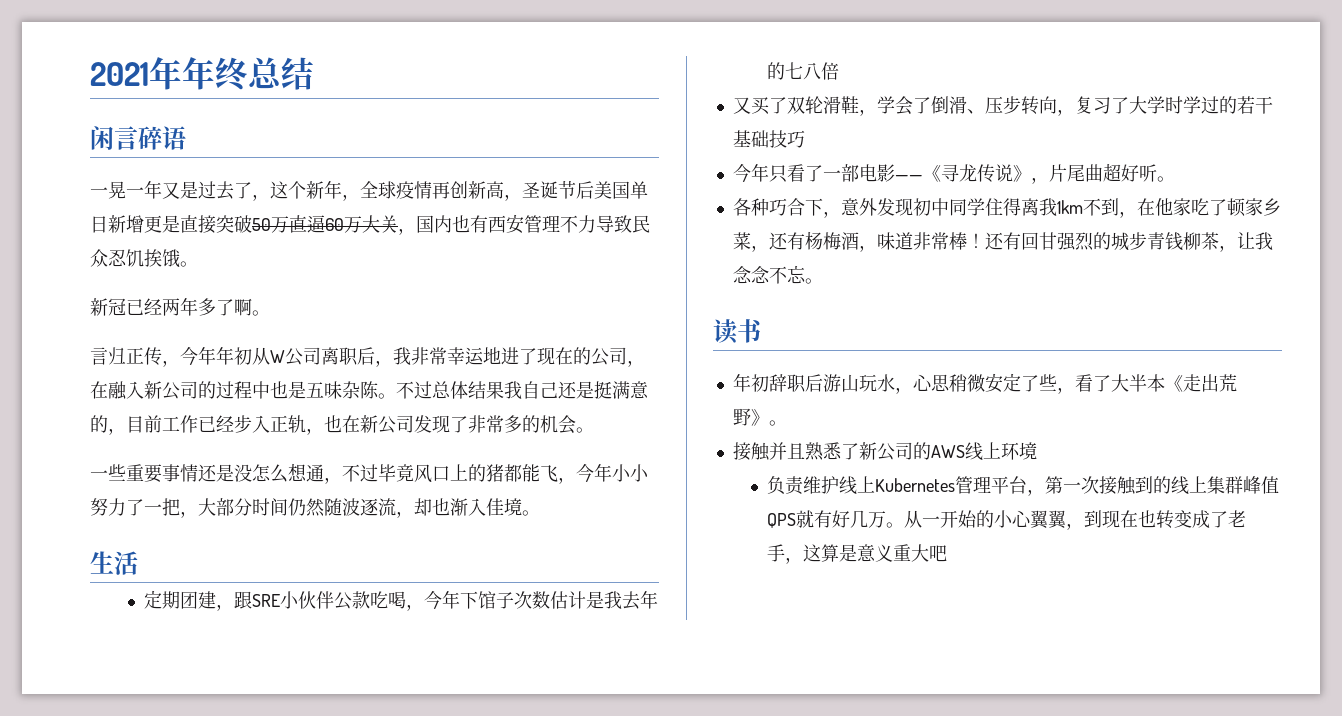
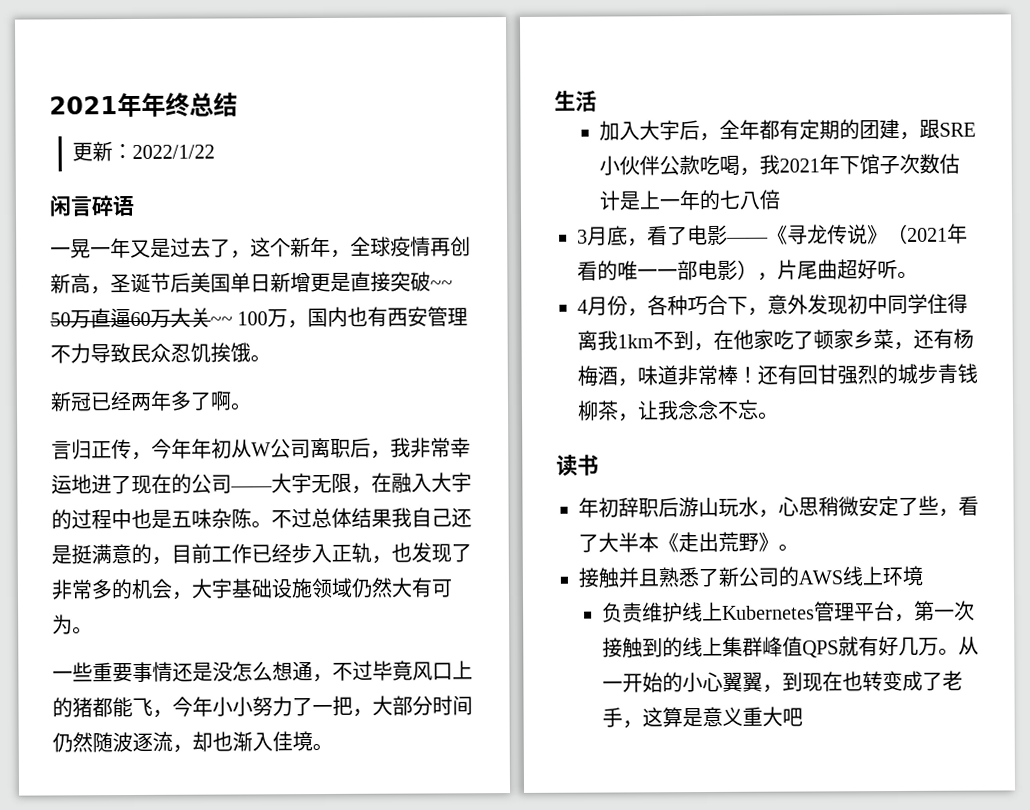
(314, 73) none -> [72,141,216,162] // 更新：2022/1/22
(252, 224) none -> [430,280,453,290] ~~
(398, 224) none -> [210,309,289,328] ~~ 100万
(627, 356) none -> [230,472,352,494] ——大宇无限
[144,381,198,400] 新公司 -> [431,472,472,493] 大宇
[342,415,414,434] 在新公司 -> (412, 552) none
(576, 424) none -> [171,577,453,600] [52,614,73,635] ，大宇基础设施领域仍然大有可为
[144,590,181,609] 定期 -> [599,119,861,142] 加入大宇后，全年都有定期的
[424,591,443,610] 今 -> [759,154,821,175] 我2021
[604,591,641,610] 我去 -> [639,190,681,210] 上一
[732,96,1273,116] [732,130,805,148] [732,163,859,183] 又买了双轮滑鞋，学会了倒滑、压步转向，复习了大学时学过的若干基础技巧 // 今年只看了一部 -> [577,225,688,247] 3月底，看了
(1031, 173) none -> [887,223,968,245] [577,259,758,281] （2021年看的唯一一部电影）
(1175, 179) none -> [577,295,648,317] 4月份，

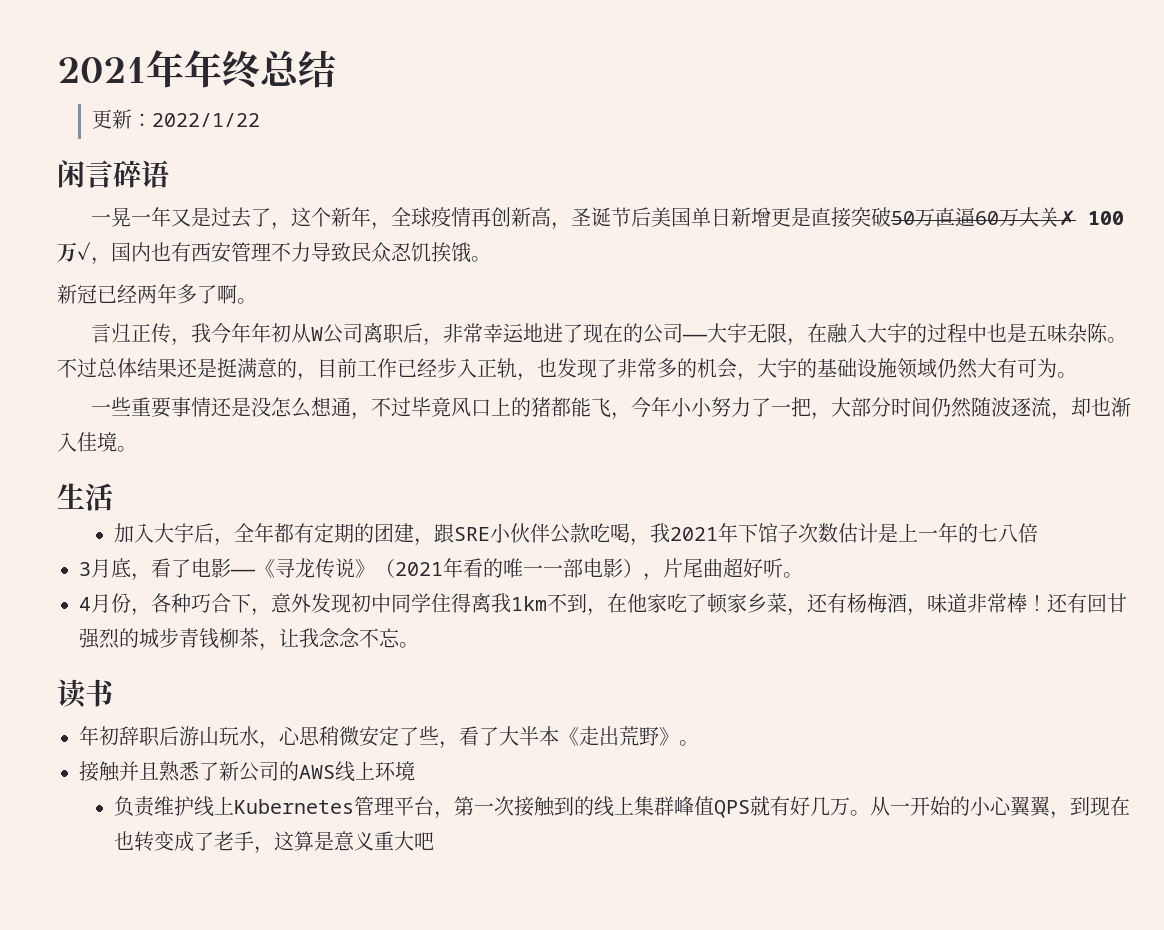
[430,280,453,290] ~~ -> (891, 217) none
[210,309,289,328] ~~ 100万 -> [1058,210,1124,226] [57,241,91,262] ✗ 100万✓
(152, 456) none -> [190,323,211,343] 我
[390,437,411,458] 我 -> (443, 342) none
[391,507,452,528] 我自己 -> (177, 368) none
(233, 588) none -> [797,358,817,378] 的

